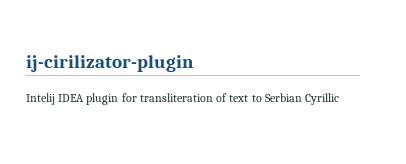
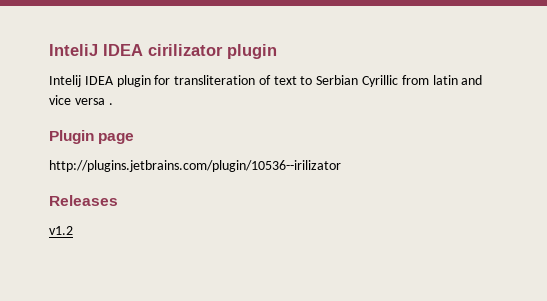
[26,55,194,72] ij-cirilizator-plugin -> [49,44,277,59] InteliJ IDEA cirilizator plugin
(340, 99) none -> [401,75,483,85] [49,95,113,105] [49,130,135,144] [49,160,341,172] [49,195,118,206] [49,226,73,235] from latin and vice versa . // Plugin page // http://plugins.jetbrains.com/plugin/10536--irilizator // Releases // v1.2

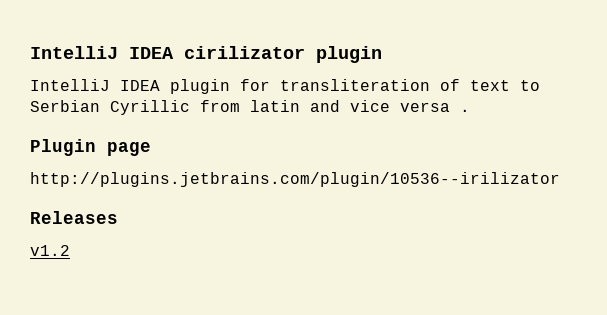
[49,44,98,56] InteliJ -> [30,46,118,59] IntelliJ
[49,75,81,87] Intelij -> [30,79,110,91] IntelliJ

